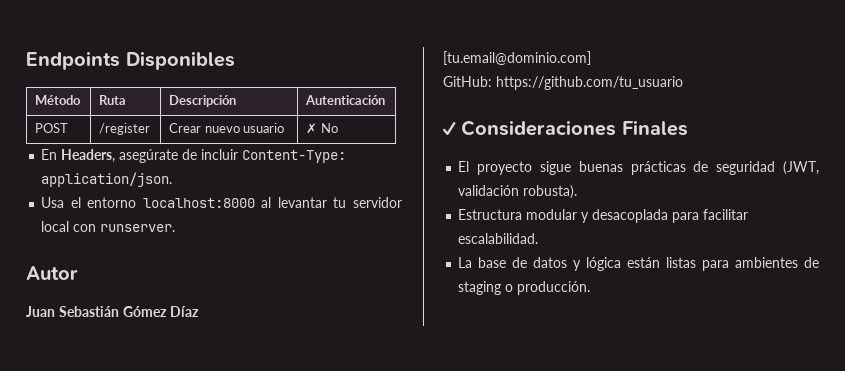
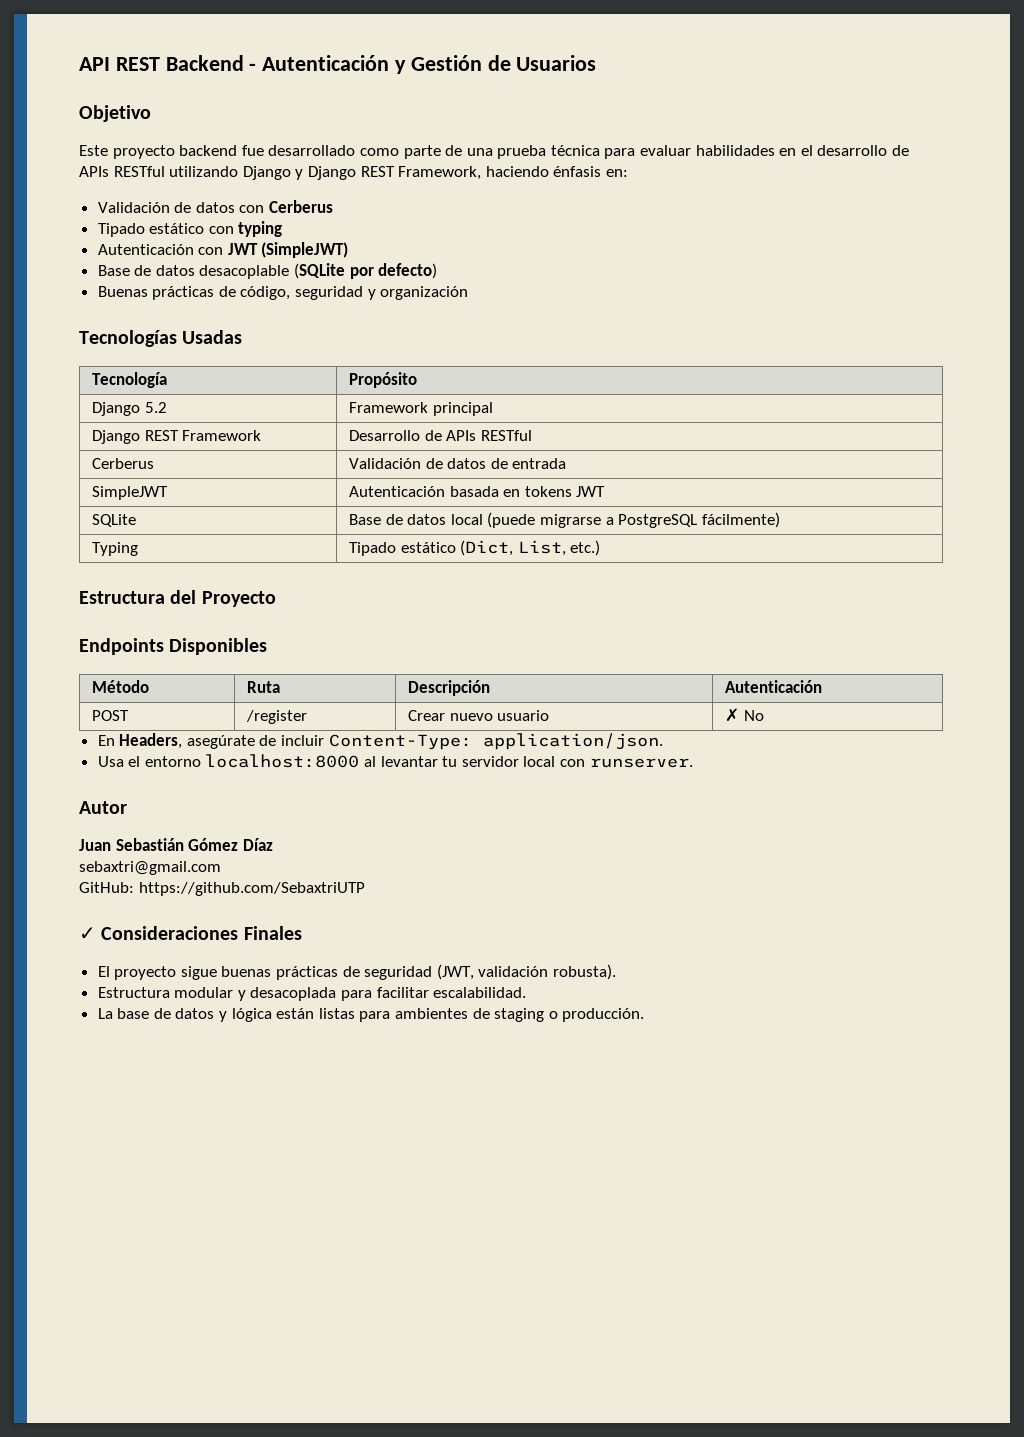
(26, 60) none -> [79,55,597,74] [79,105,151,122] [79,145,910,159] [79,166,628,180] [97,200,334,213] [97,221,283,237] [97,242,349,258] [97,263,438,279] [97,286,469,300] [79,330,243,347] [92,372,168,388] [349,372,418,388] [92,402,167,416] [349,402,493,416] [92,430,262,444] [349,430,532,441] [92,458,155,469] [349,458,567,469] [92,486,169,500] [349,486,606,497] [92,514,137,527] [349,512,780,528] [92,542,139,556] [349,540,601,556] [79,590,276,607] API REST Backend - Autenticación y Gestión de Usuarios // Objetivo // Este proyecto backend fue desarrollado como parte de una prueba técnica para evaluar habilidades en el desarrollo de APIs RESTful utilizando Django y Django REST Framework, haciendo énfasis en: // Validación de datos con Cerberus // Tipado estático con typing // Autenticación con JWT (SimpleJWT) // Base de datos desacoplable (SQLite por defecto) // Buenas prácticas de código, seguridad y organización // Tecnologías Usadas // Tecnología | Propósito // Django 5.2 | Framework principal // Django REST Framework | Desarrollo de APIs RESTful // Cerberus | Validación de datos de entrada // SimpleJWT | Autenticación basada en tokens JWT // SQLite | Base de datos local (puede migrarse a PostgreSQL fácilmente) // Typing | Tipado estático (Dict, List, etc.) // Estructura del Proyecto //
[443,51,591,65] [tu.email@dominio.com] -> [79,861,221,875] sebaxtri@gmail.com
[496,76,683,90] https://github.com/tu_usuario -> [138,882,365,896] https://github.com/SebaxtriUTP

